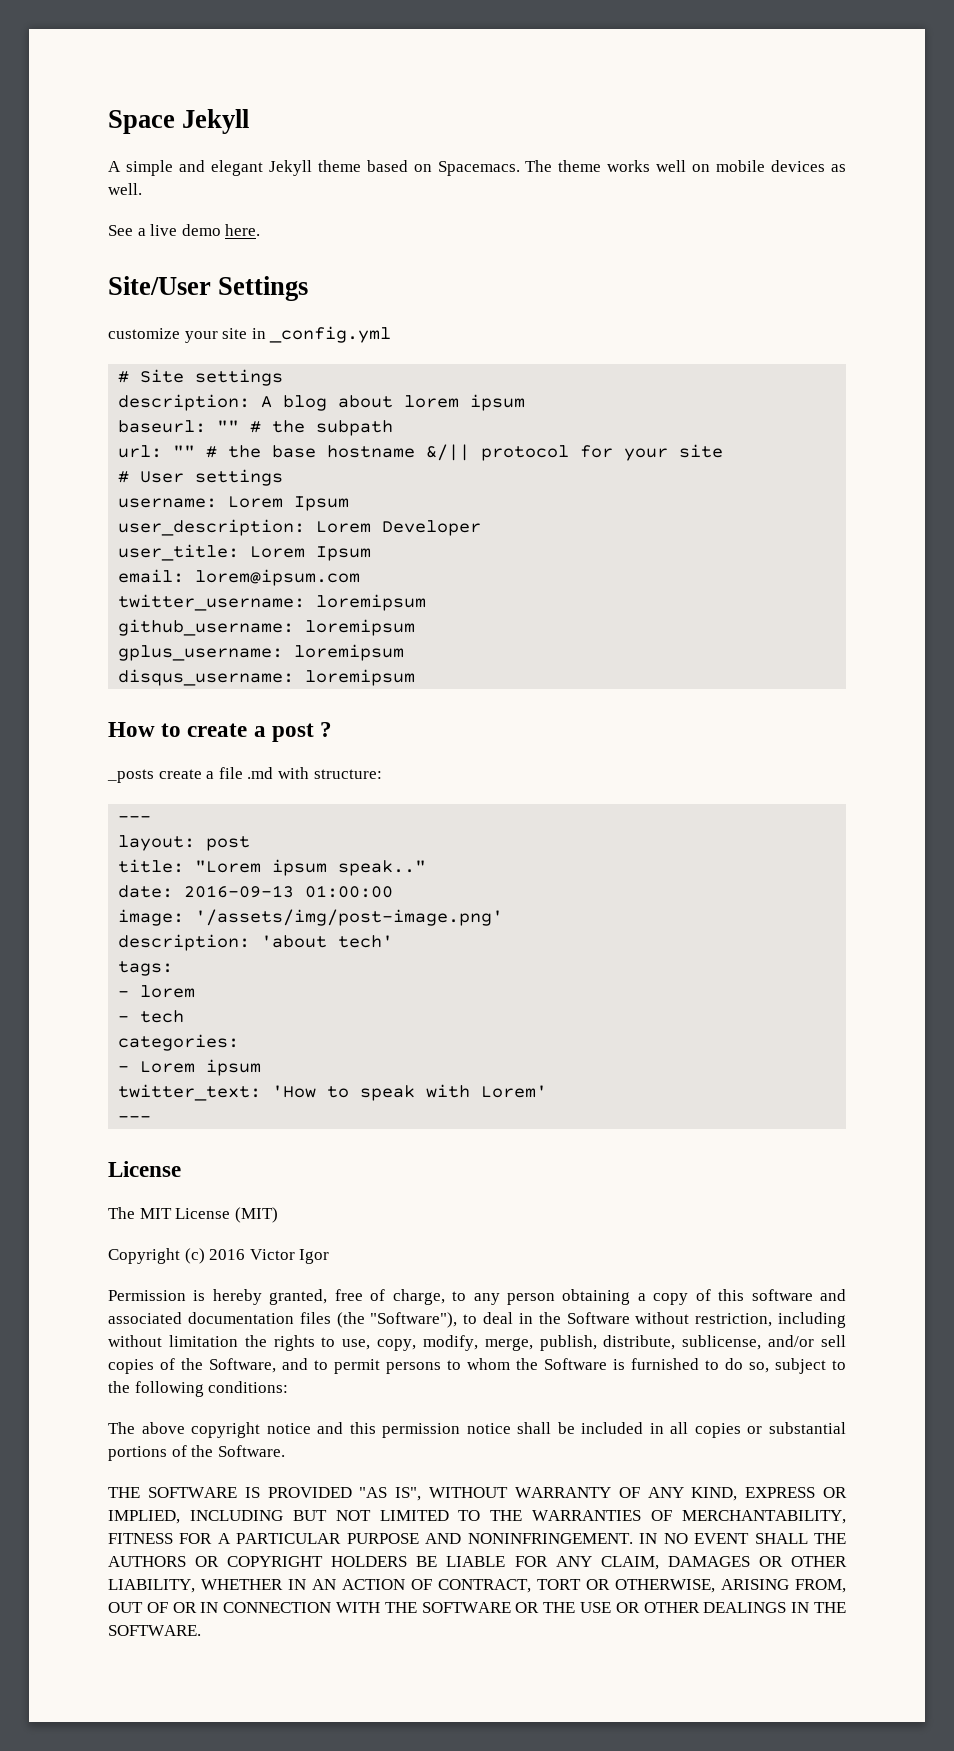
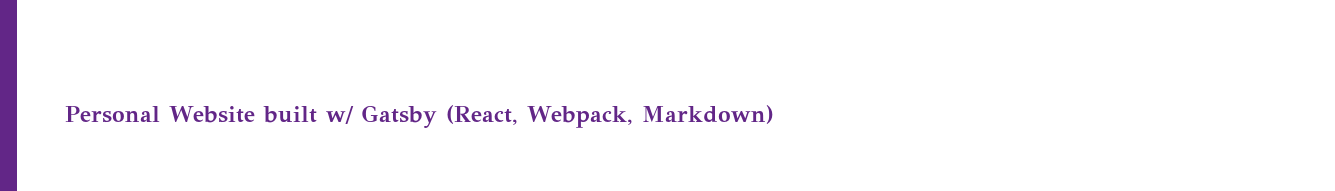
[108,109,250,134] [108,160,846,176] [108,183,142,195] [108,224,261,236] [108,276,309,301] [108,326,392,343] [118,369,284,386] [118,394,526,411] [118,420,394,436] [118,444,724,461] [118,469,284,486] [118,496,350,511] [118,519,482,536] [118,544,372,561] [118,569,361,586] [118,594,427,611] [118,619,416,636] [118,644,405,661] [118,669,416,686] [108,722,333,742] [107,767,382,783] [118,816,152,822] [118,835,251,851] [118,859,427,876] [118,885,394,898] [118,909,504,926] [118,934,394,951] [118,961,174,976] [118,985,196,998] [118,1010,185,1023] [118,1034,240,1051] [118,1059,262,1076] [118,1084,548,1101] [118,1116,152,1122] [108,1161,181,1177] [108,1207,278,1223] [108,1248,330,1264] [108,1289,846,1305] [108,1312,846,1328] [108,1335,846,1351] [108,1358,846,1374] [108,1381,289,1397] [108,1422,846,1438] [108,1445,285,1461] [108,1487,848,1501] [108,1510,846,1524] [108,1533,847,1544] [108,1556,847,1570] [108,1579,846,1593] [108,1602,846,1613] [108,1625,201,1636] Space Jekyll // A simple and elegant Jekyll theme based on Spacemacs. The theme works well on mobile devices as well. // See a live demo here. // Site/User Settings // customize your site in _config.yml // # Site settings // description: A blog about lorem ipsum // baseurl: "" # the subpath // url: "" # the base hostname &/|| protocol for your site // # User settings // username: Lorem Ipsum // user_description: Lorem Developer // user_title: Lorem Ipsum // email: lorem@ipsum.com // twitter_username: loremipsum // github_username: loremipsum // gplus_username: loremipsum // disqus_username: loremipsum // How to create a post ? // _posts create a file .md with structure: // --- // layout: post // title: "Lorem ipsum speak.." // date: 2016-09-13 01:00:00 // image: '/assets/img/post-image.png' // description: 'about tech' // tags: // - lorem // - tech // categories: // - Lorem ipsum // twitter_text: 'How to speak with Lorem' // --- // License // The MIT License (MIT) // Copyright (c) 2016 Victor Igor // Permission is hereby granted, free of charge, to any person obtaining a copy of this software and associated documentation files (the "Software"), to deal in the Software without restriction, including without limitation the rights to use, copy, modify, merge, publish, distribute, sublicense, and/or sell copies of the Software, and to permit persons to whom the Software is furnished to do so, subject to the following conditions: // The above copyright notice and this permission notice shall be included in all copies or substantial portions of the Software. // THE SOFTWARE IS PROVIDED "AS IS", WITHOUT WARRANTY OF ANY KIND, EXPRESS OR IMPLIED, INCLUDING BUT NOT LIMITED TO THE WARRANTIES OF MERCHANTABILITY, FITNESS FOR A PARTICULAR PURPOSE AND NONINFRINGEMENT. IN NO EVENT SHALL THE AUTHORS OR COPYRIGHT HOLDERS BE LIABLE FOR ANY CLAIM, DAMAGES OR OTHER LIABILITY, WHETHER IN AN ACTION OF CONTRACT, TORT OR OTHERWISE, ARISING FROM, OUT OF OR IN CONNECTION WITH THE SOFTWARE OR THE USE OR OTHER DEALINGS IN THE SOFTWARE. -> [65,105,774,128] Personal Website built w/ Gatsby (React, Webpack, Markdown)

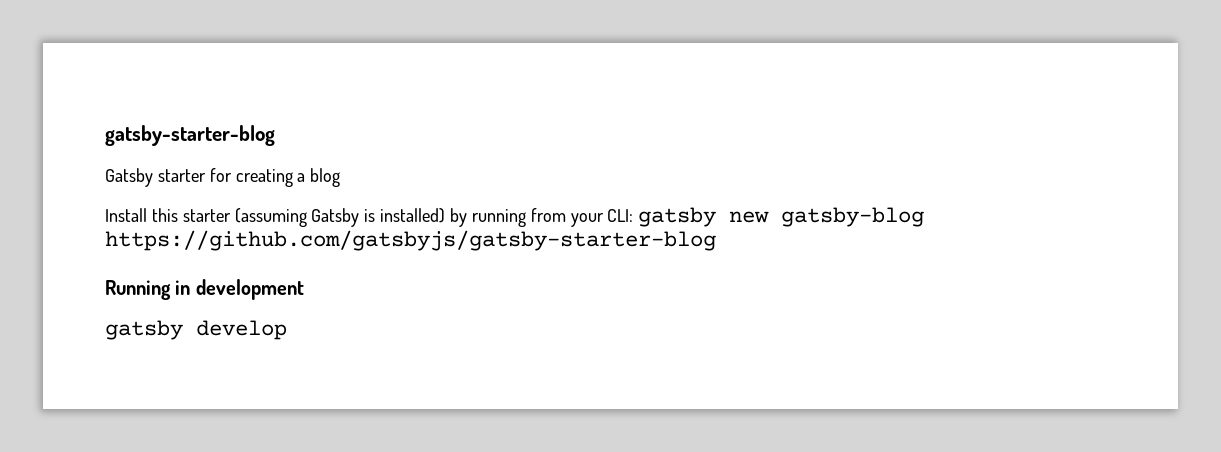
[65,105,774,128] Personal Website built w/ Gatsby (React, Webpack, Markdown) -> [105,125,275,146] [105,168,341,187] [105,207,925,227] [105,230,716,251] [105,279,304,300] [105,320,287,340] gatsby-starter-blog // Gatsby starter for creating a blog // Install this starter (assuming Gatsby is installed) by running from your CLI: gatsby new gatsby-blog https://github.com/gatsbyjs/gatsby-starter-blog // Running in development // gatsby develop

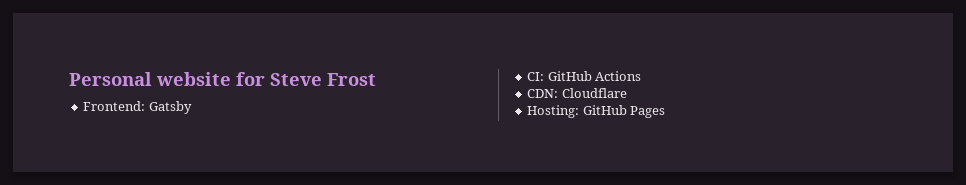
[105,125,275,146] [105,168,341,187] [105,207,925,227] [105,230,716,251] [105,279,304,300] [105,320,287,340] gatsby-starter-blog // Gatsby starter for creating a blog // Install this starter (assuming Gatsby is installed) by running from your CLI: gatsby new gatsby-blog https://github.com/gatsbyjs/gatsby-starter-blog // Running in development // gatsby develop -> [69,72,376,86] [83,101,192,114] [527,71,642,81] [527,88,627,98] [527,105,666,118] Personal website for Steve Frost // Frontend: Gatsby // CI: GitHub Actions // CDN: Cloudflare // Hosting: GitHub Pages

